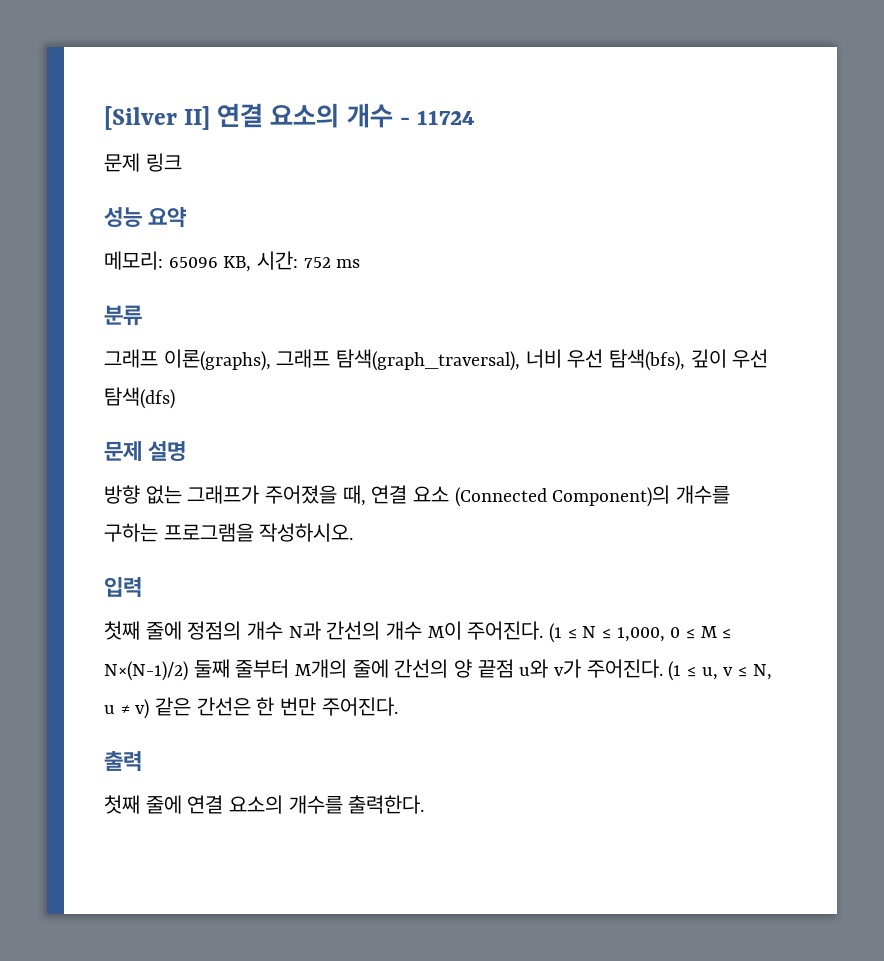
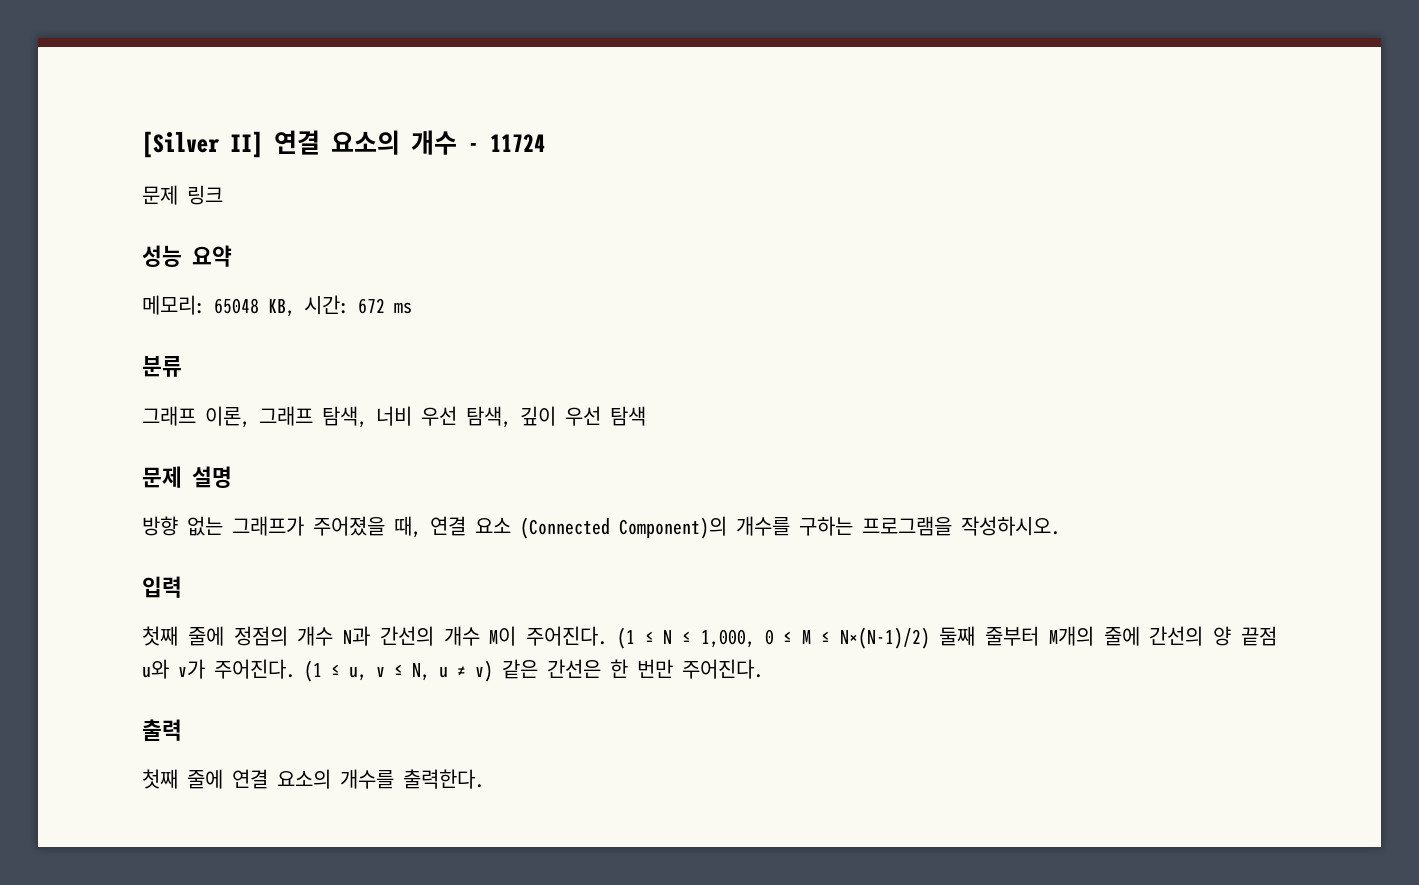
[168,257,218,268] 65096 -> [214,298,259,314] 65048
[303,257,331,268] 752 -> [358,298,385,314] 672
[163,349,521,371] 이론(graphs), 그래프 탐색(graph_traversal), -> [205,406,367,428] 이론, 그래프 탐색,
[609,349,686,371] 탐색(bfs), -> [466,406,511,428] 탐색,
[104,387,175,409] 탐색(dfs) -> [610,406,646,426] 탐색

